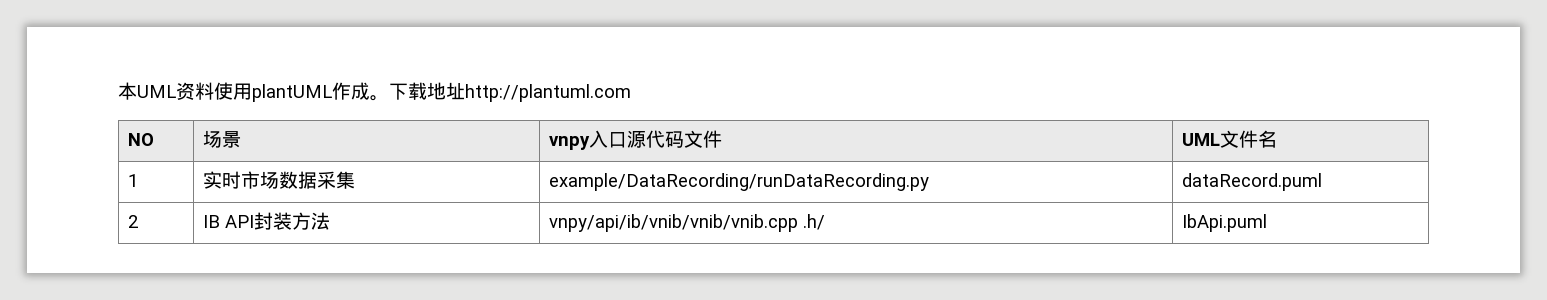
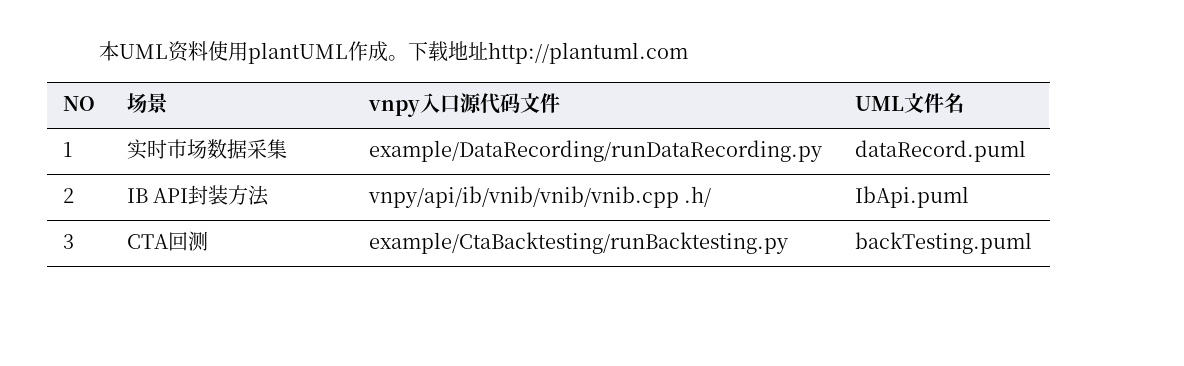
(1268, 223) none -> [62,234,74,249] [126,231,208,251] [368,232,789,254] [854,232,1032,254] // 3 | CTA回测 | example/CtaBacktesting/runBacktesting.py | backTesting.puml

